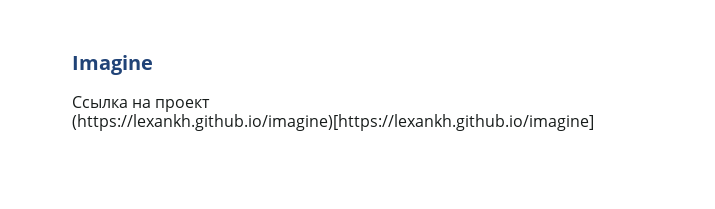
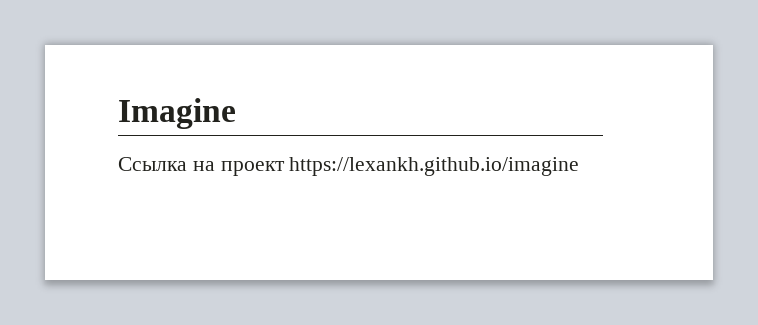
[72,114,594,131] (https://lexankh.github.io/imagine)[https://lexankh.github.io/imagine] -> [289,157,580,176] https://lexankh.github.io/imagine

